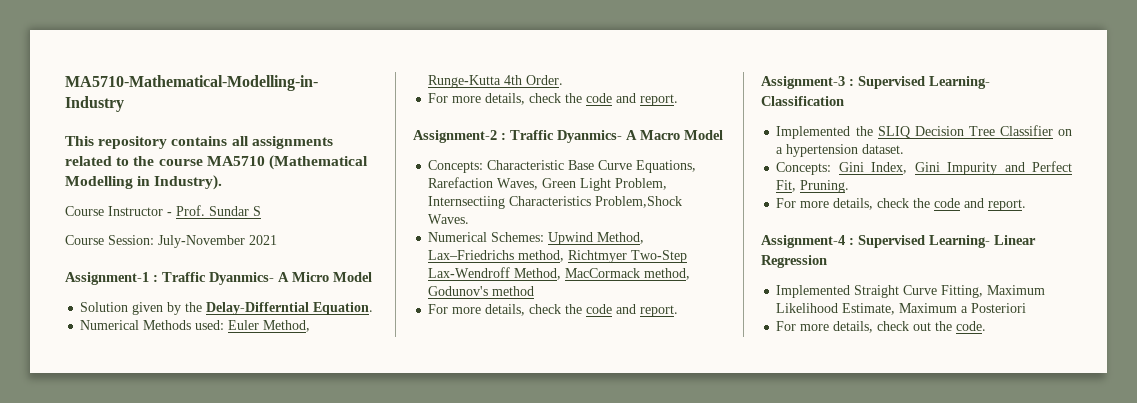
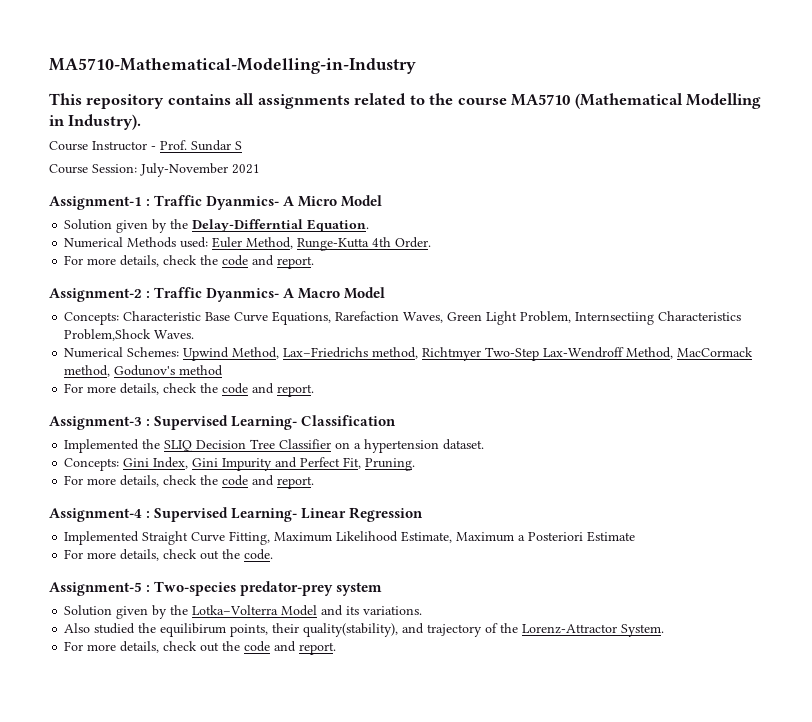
(1027, 308) none -> [587,531,636,542] Estimate
(987, 326) none -> [49,581,383,596] [64,605,423,619] [64,623,665,637] [64,641,337,655] // Assignment-5 : Two-species predator-prey system // Solution given by the Lotka–Volterra Model and its variations. // Also studied the equilibirum points, their quality(stability), and trajectory of the Lorenz-Attractor System. // For more details, check out the code and report.

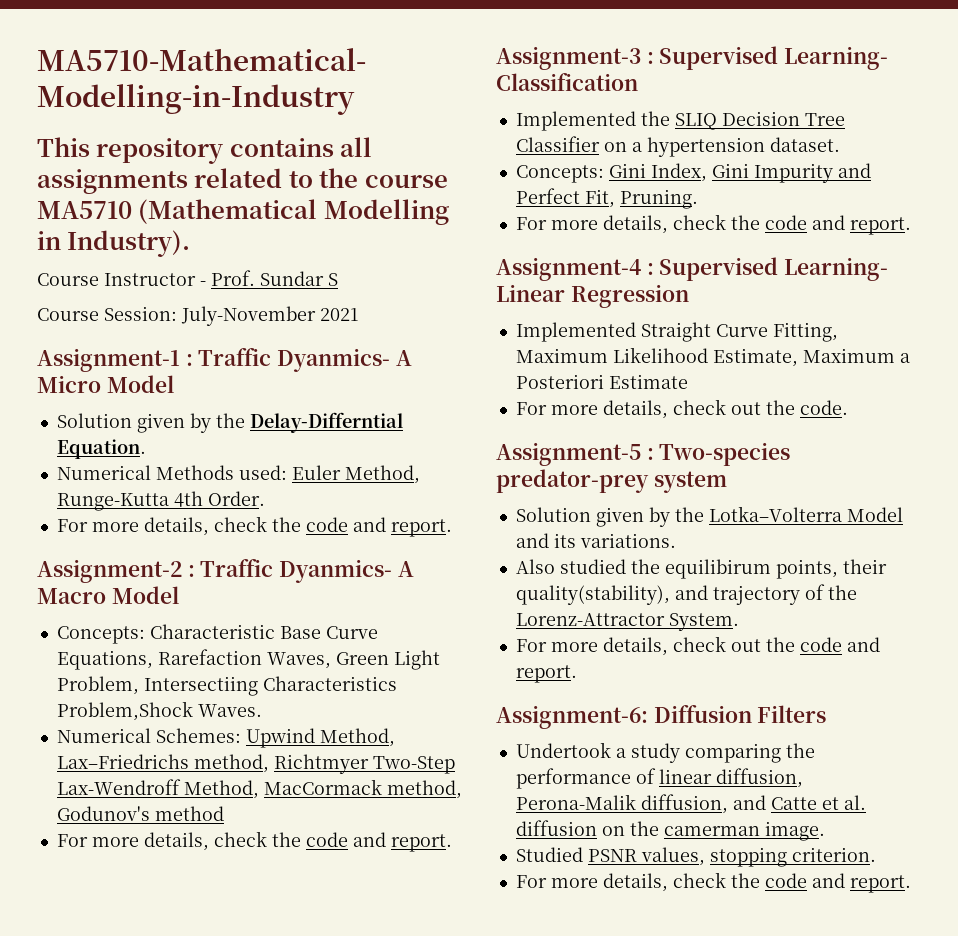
[575,312,655,325] Internsectiing -> [143,676,258,696] Intersectiing
(337, 648) none -> [496,705,827,729] [515,742,815,763] [515,768,803,789] [515,794,866,814] [515,820,825,841] [515,847,876,867] [515,872,911,893] // Assignment-6: Diffusion Filters // Undertook a study comparing the performance of linear diffusion, Perona-Malik diffusion, and Catte et al. diffusion on the camerman image. // Studied PSNR values, stopping criterion. // For more details, check the code and report.

